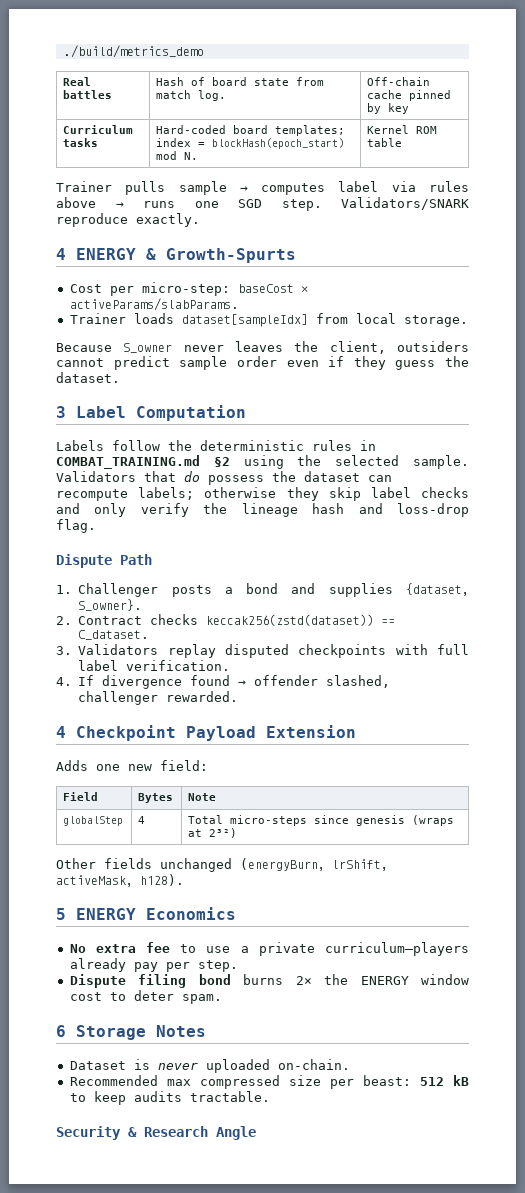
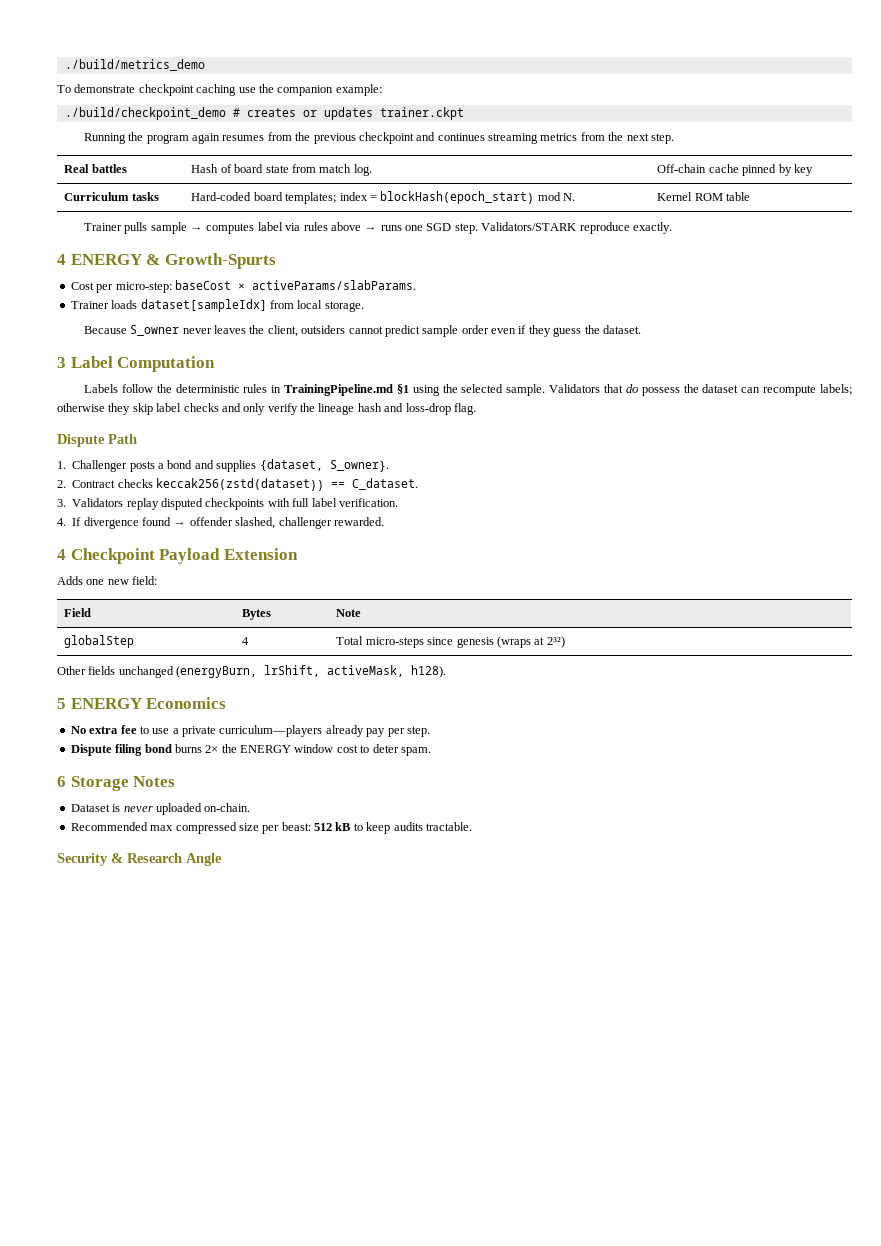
(204, 51) none -> [57,84,382,96] [64,107,464,120] [83,132,674,144] // To demonstrate checkpoint caching use the companion example: // ./build/checkpoint_demo # creates or updates trainer.ckpt // Running the program again resumes from the previous checkpoint and continues streaming metrics from the next step.
[341,197,469,210] Validators/SNARK -> [481,222,577,231] Validators/STARK
[56,455,230,469] COMBAT_TRAINING.md §2 -> [284,384,409,396] TrainingPipeline.md §1

